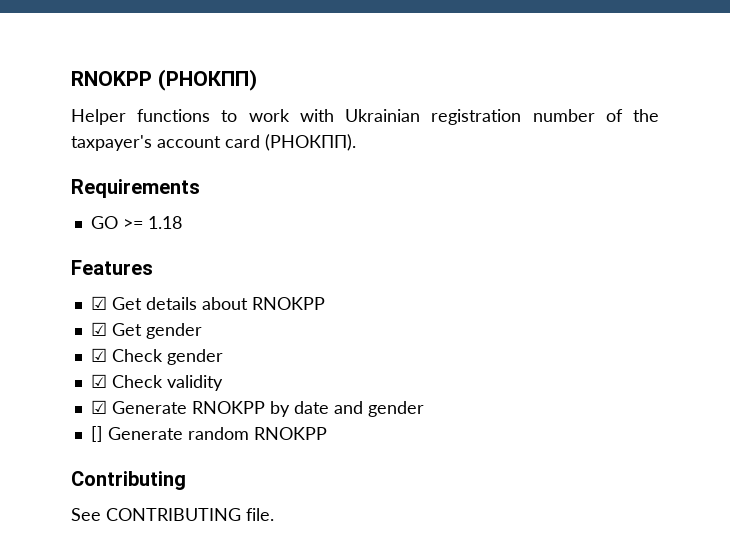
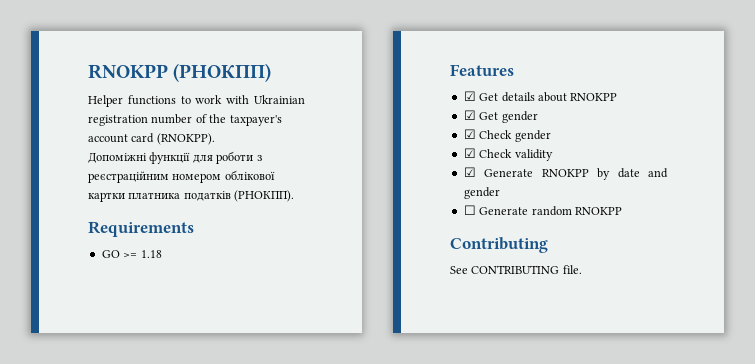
(260, 141) none -> [156,133,215,145] [88,151,262,164] [88,170,275,183] [88,191,231,202] (RNOKPP). // Допоміжні функції для роботи з реєстраційним номером облікової картки платника податків
[90,426,103,442] [] -> [463,205,476,215] ☐

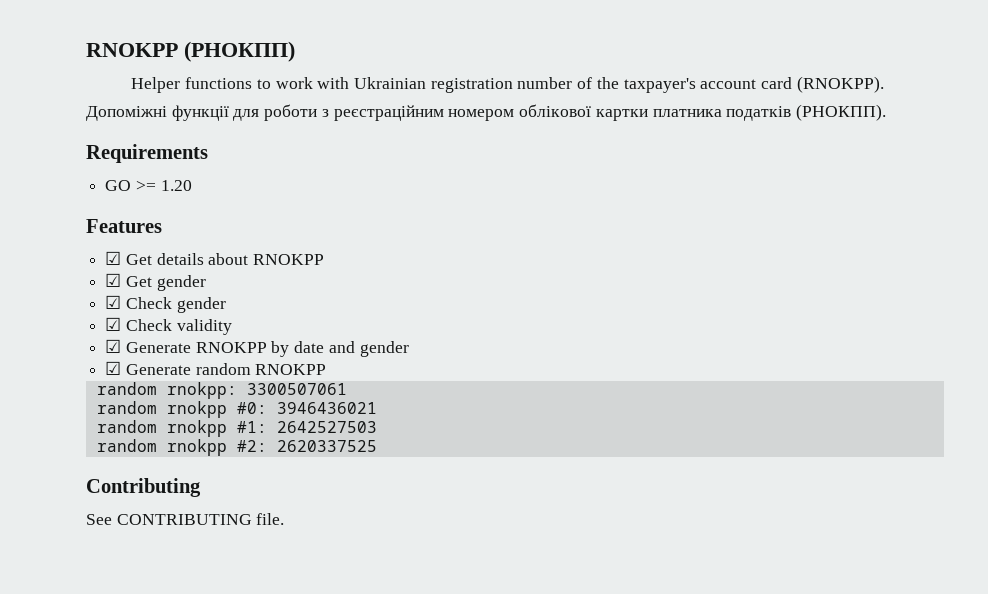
[140,250,162,258] 1.18 -> [160,180,192,191] 1.20
[463,205,476,215] ☐ -> [105,361,122,375] ☑
(622, 211) none -> [96,382,347,399] [96,401,377,418] [96,420,377,437] [96,439,377,456] // random rnokpp: 3300507061 // random rnokpp #0: 3946436021 // random rnokpp #1: 2642527503 // random rnokpp #2: 2620337525

